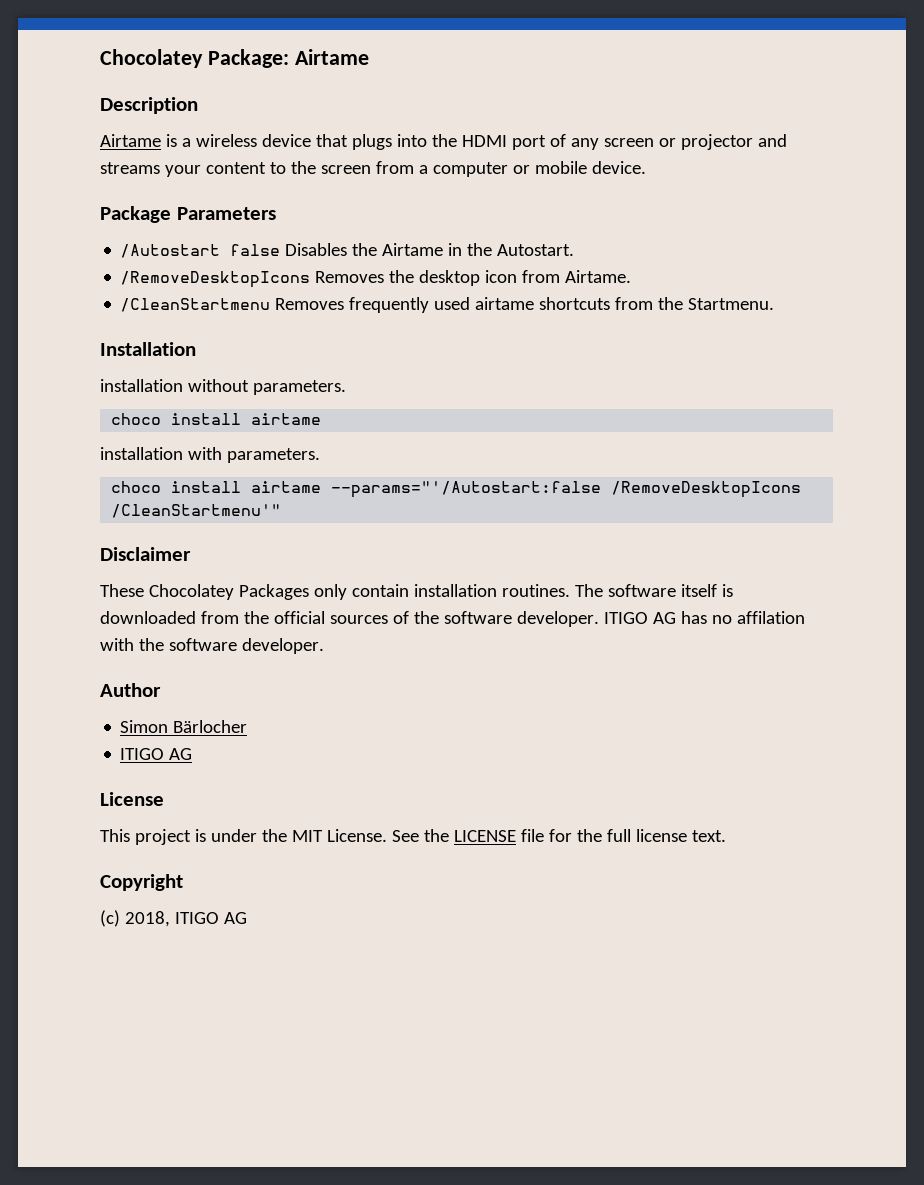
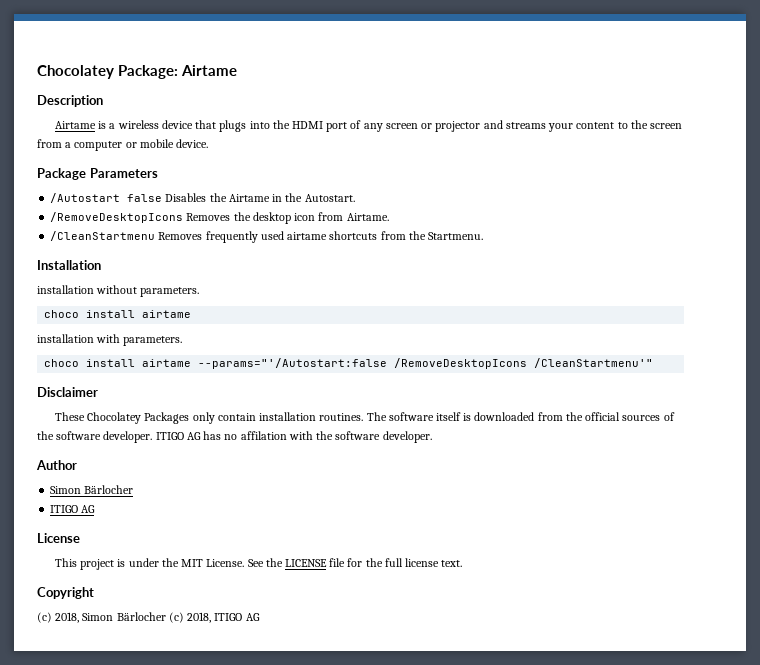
(170, 919) none -> [82,612,212,623] Simon Bärlocher (c) 2018,

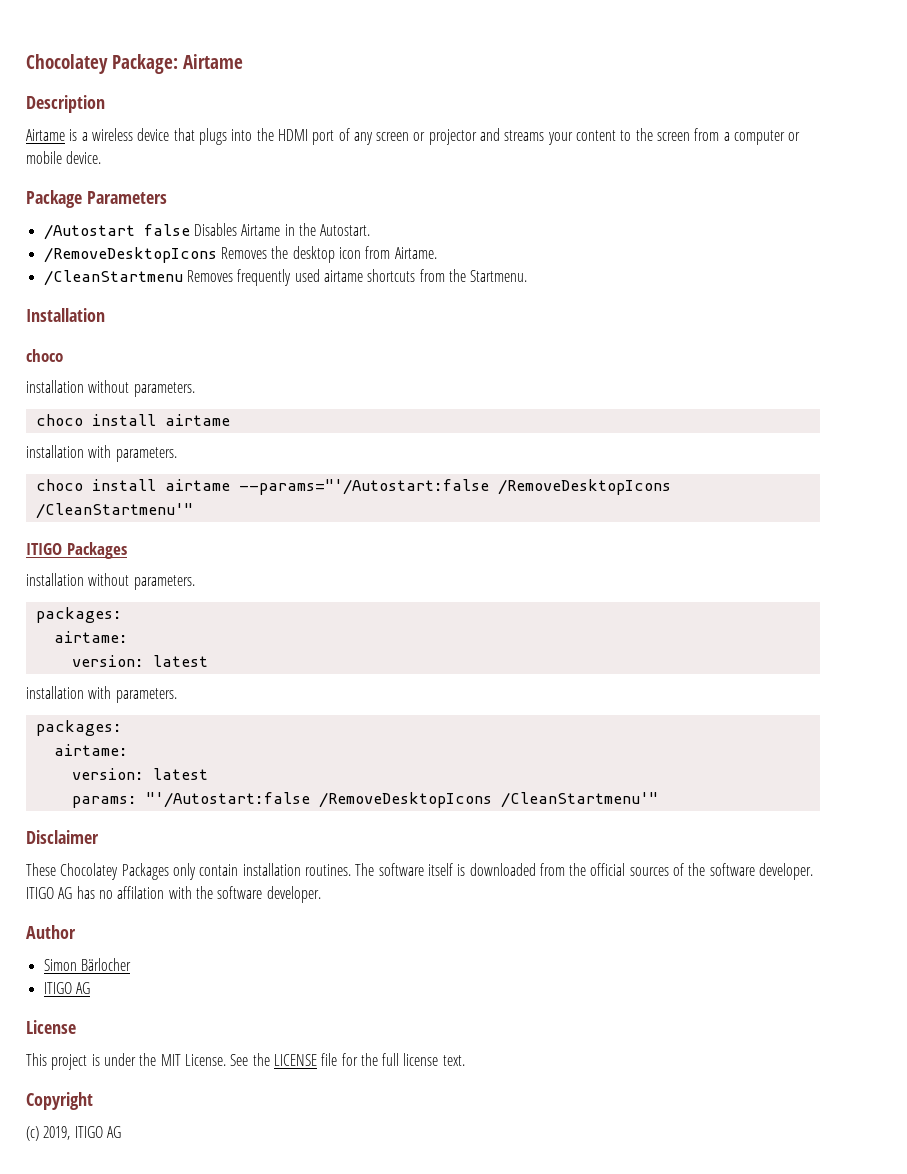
[209,193,227,202] the -> (237, 229) none
(101, 265) none -> [26,349,63,362] // choco
(654, 363) none -> [26,542,127,559] [26,573,195,590] [35,607,122,623] [53,631,128,643] [71,655,208,667] [26,686,177,703] [35,720,122,736] [53,744,128,756] [71,768,208,780] [71,792,658,808] // ITIGO Packages // installation without parameters. // packages: // airtame: // version: latest // installation with parameters. // packages: // airtame: // version: latest // params: "'/Autostart:false /RemoveDesktopIcons /CleanStartmenu'"
[55,612,212,623] 2018, Simon Bärlocher (c) 2018, -> [43,1126,71,1140] 2019,

